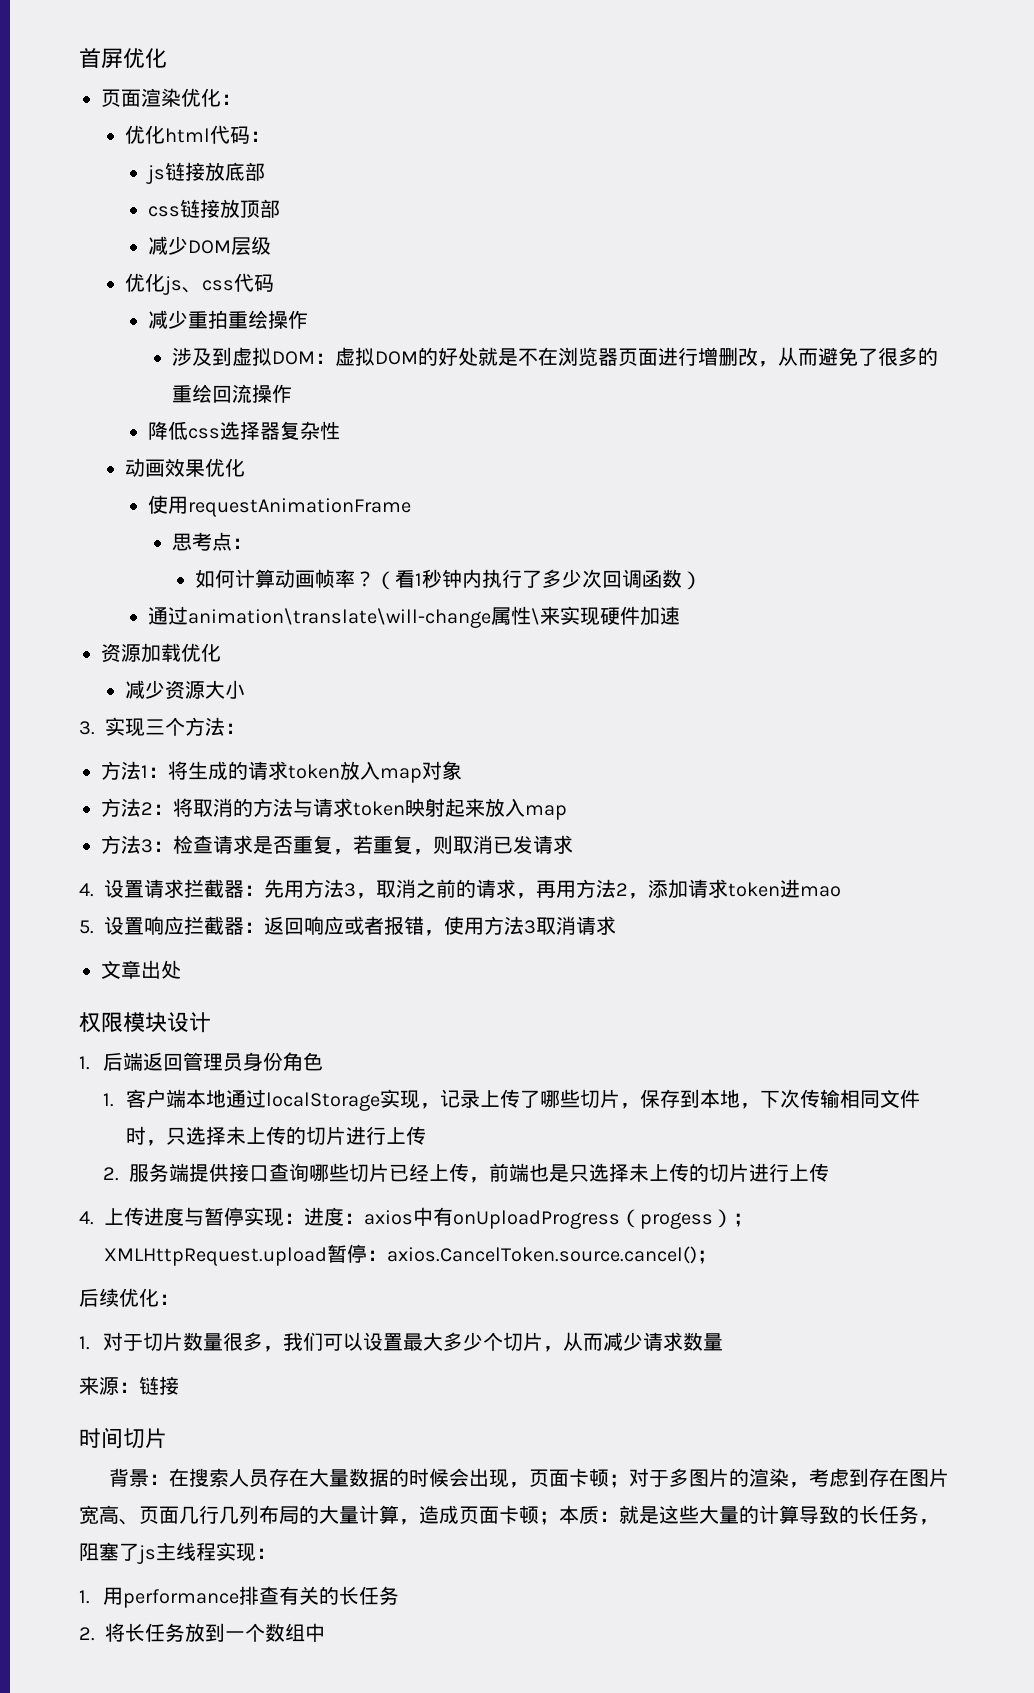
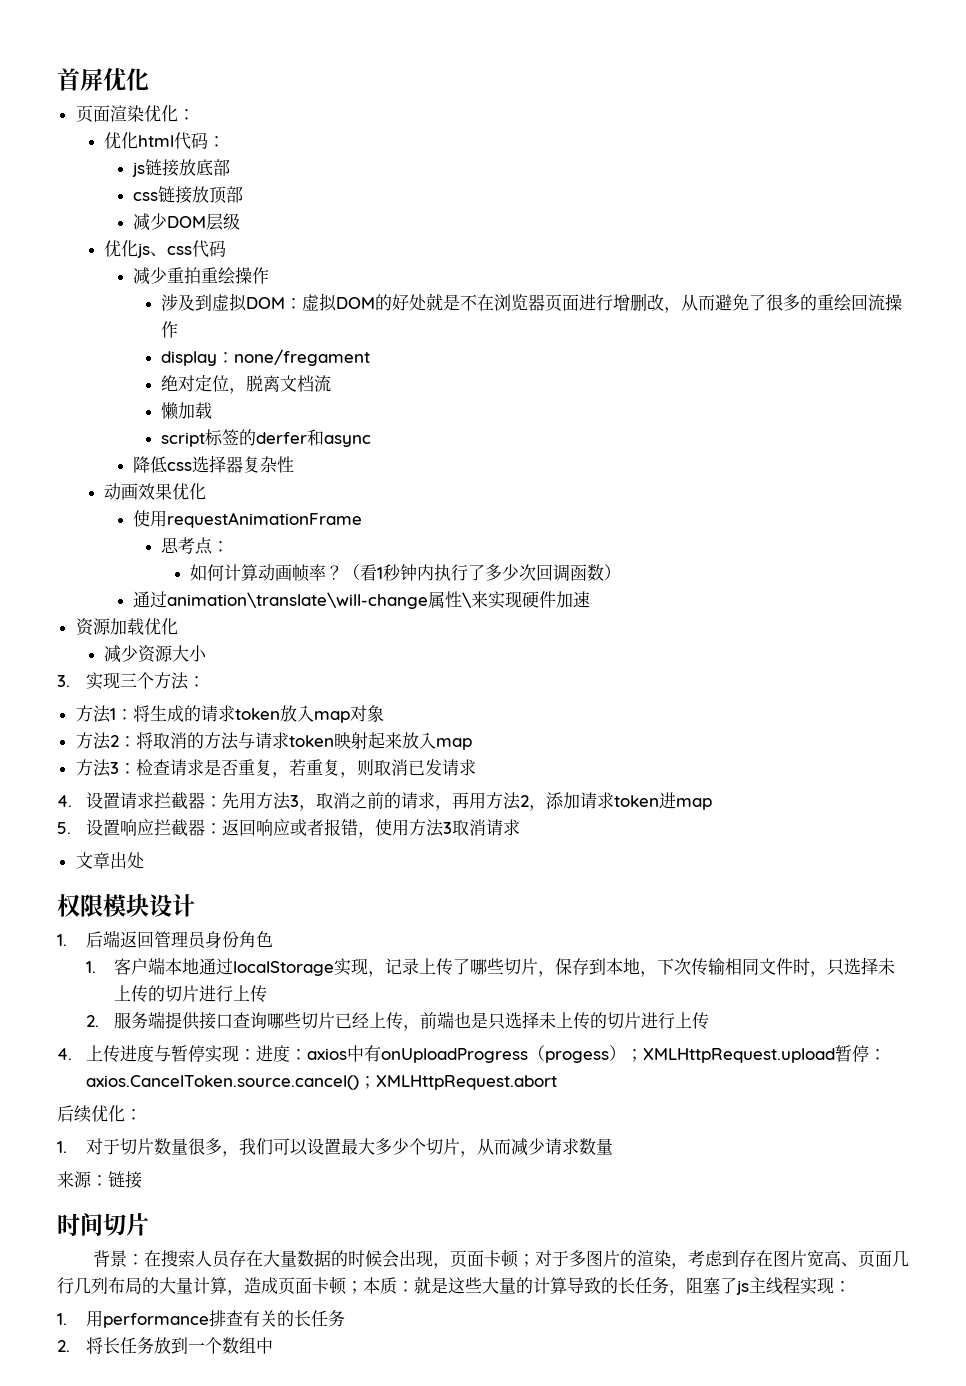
(292, 393) none -> [161,349,371,366] [161,375,332,394] [161,402,213,420] [161,429,372,447] // display：none/fregament // 绝对定位，脱离文档流 // 懒加载 // script标签的derfer和async
[800,886,841,897] mao -> [675,798,712,810] map
(717, 1257) none -> [375,1075,557,1090] XMLHttpRequest.abort

